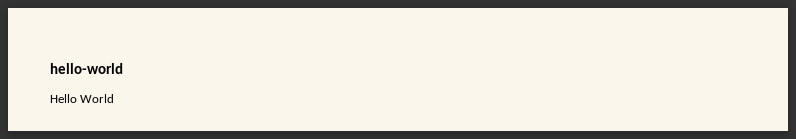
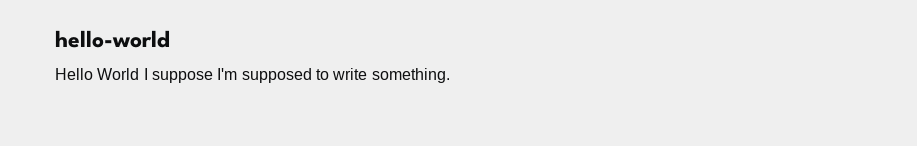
(115, 98) none -> [143,68,450,83] I suppose I'm supposed to write something.

